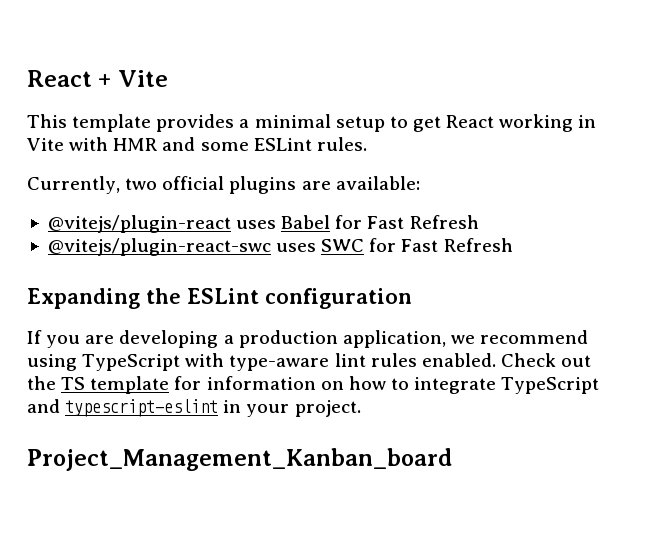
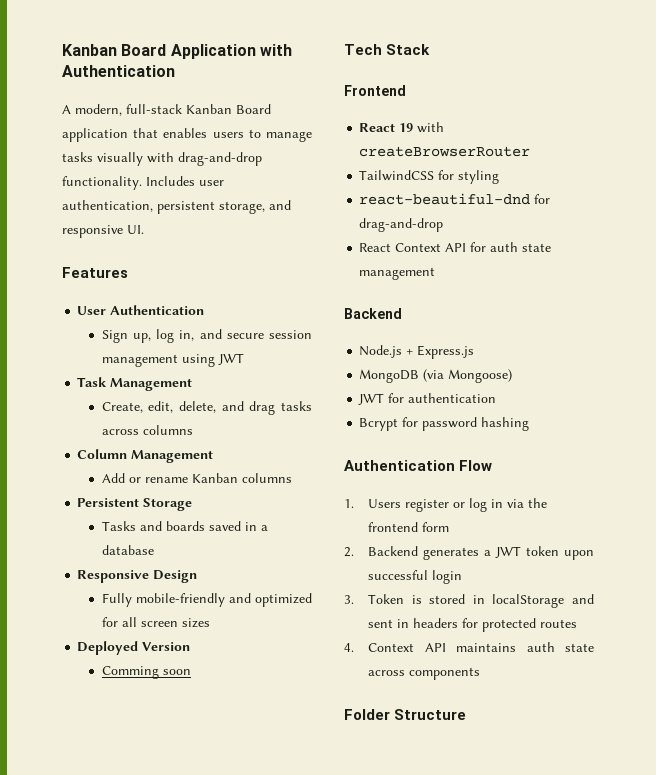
[27,70,168,87] [27,114,597,132] [27,137,367,151] [27,176,420,194] [47,215,479,233] [47,238,513,256] [27,288,412,309] [27,330,589,348] [27,353,592,371] [27,376,600,394] [27,399,361,417] [27,448,452,471] React + Vite // This template provides a minimal setup to get React working in Vite with HMR and some ESLint rules. // Currently, two official plugins are available: // @vitejs/plugin-react uses Babel for Fast Refresh // @vitejs/plugin-react-swc uses SWC for Fast Refresh // Expanding the ESLint configuration // If you are developing a production application, we recommend using TypeScript with type-aware lint rules enabled. Check out the TS template for information on how to integrate TypeScript and typescript-eslint in your project. // Project_Management_Kanban_board -> [62,44,292,59] [62,65,175,77] [62,104,271,116] [62,128,312,142] [62,152,262,166] [62,176,224,190] [62,200,291,214] [62,225,144,238] [62,267,128,278] [77,305,205,315] [101,329,312,343] [101,353,244,367] [77,377,193,391] [101,401,312,415] [101,425,193,435] [77,449,214,463] [101,473,292,483] [77,498,193,511] [101,521,268,531] [101,545,154,555] [77,570,198,583] [101,593,312,607] [101,617,210,628] [77,641,191,655] [101,666,191,679] [344,44,431,55] [344,85,406,96] [359,122,445,133] [359,146,531,157] [359,170,500,184] [359,193,551,205] [359,218,444,232] [359,242,552,252] [359,267,436,280] [344,308,402,319] [359,345,475,359] [359,369,513,383] [358,393,497,405] [359,417,530,431] [344,460,493,471] [344,498,548,512] [368,522,450,532] [344,546,594,560] [368,570,463,584] [344,594,594,608] [368,618,578,632] [344,642,594,652] [368,667,481,680] [344,709,467,720] Kanban Board Application with Authentication // A modern, full-stack Kanban Board application that enables users to manage tasks visually with drag-and-drop functionality. Includes user authentication, persistent storage, and responsive UI. // Features // User Authentication // Sign up, log in, and secure session management using JWT // Task Management // Create, edit, delete, and drag tasks across columns // Column Management // Add or rename Kanban columns // Persistent Storage // Tasks and boards saved in a database // Responsive Design // Fully mobile-friendly and optimized for all screen sizes // Deployed Version // Comming soon // Tech Stack // Frontend // React 19 with createBrowserRouter // TailwindCSS for styling // react-beautiful-dnd for drag-and-drop // React Context API for auth state management // Backend // Node.js + Express.js // MongoDB (via Mongoose) // JWT for authentication // Bcrypt for password hashing // Authentication Flow // 1. Users register or log in via the frontend form // 2. Backend generates a JWT token upon successful login // 3. Token is stored in localStorage and sent in headers for protected routes // 4. Context API maintains auth state across components // Folder Structure

